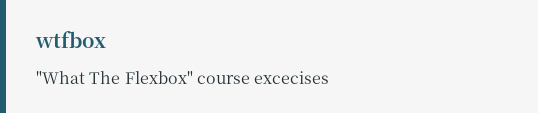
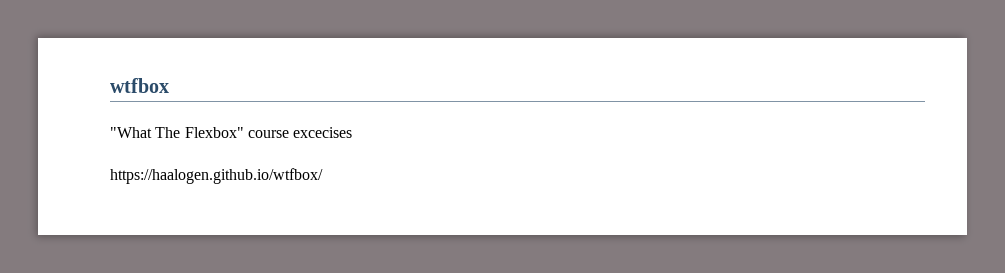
(330, 77) none -> [110,168,323,184] // https://haalogen.github.io/wtfbox/

